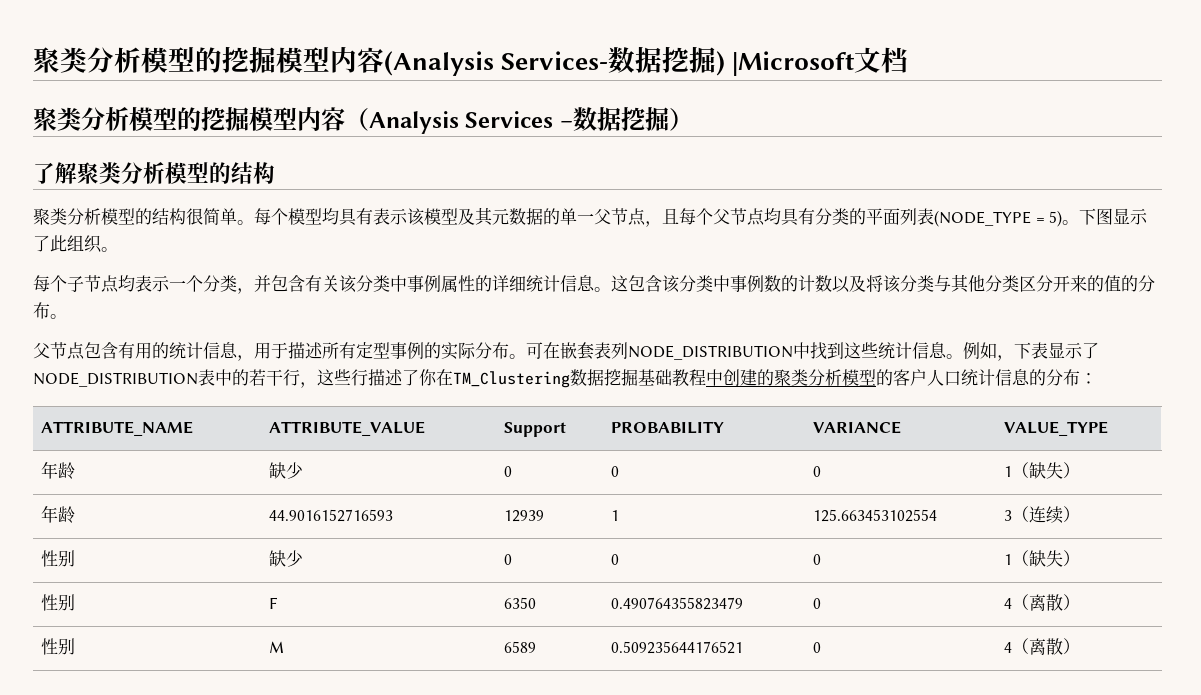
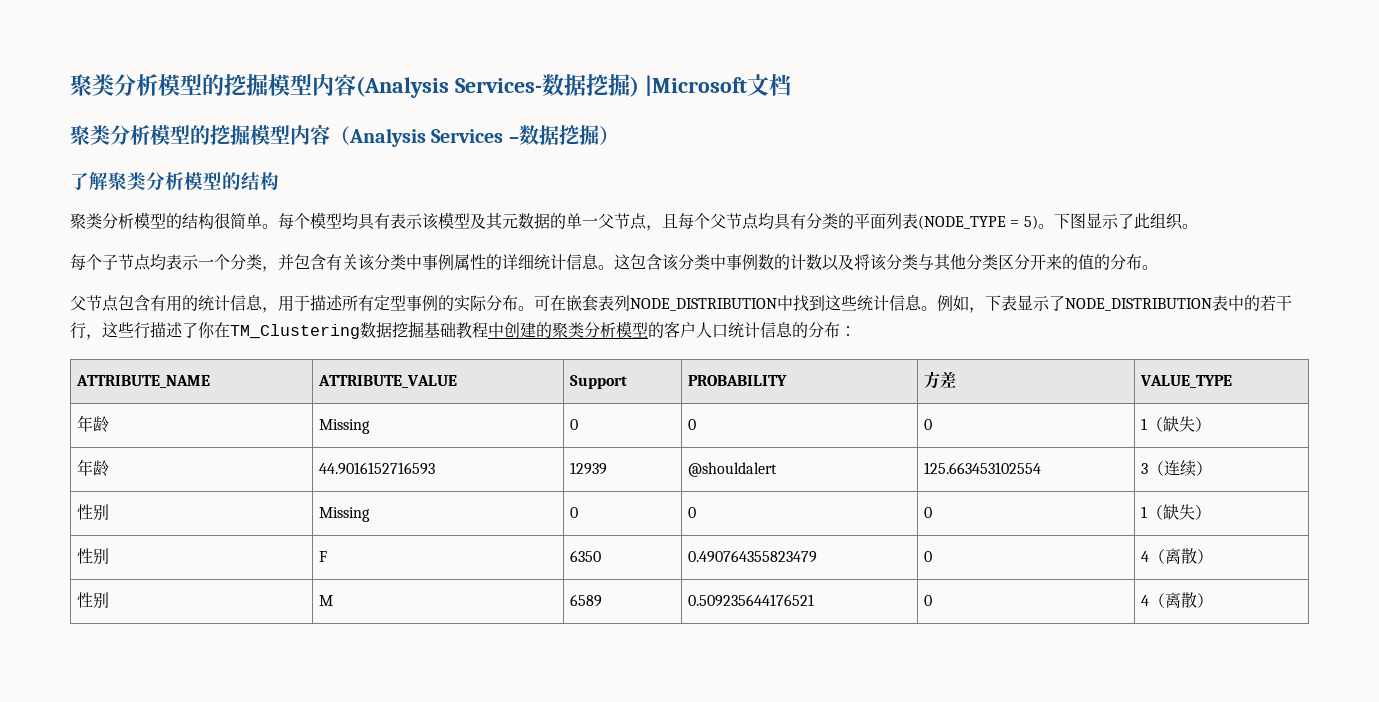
[813,421,902,434] VARIANCE -> [923,371,956,389] 方差
[269,462,304,479] 缺少 -> [318,419,370,434] Missing
[611,510,620,521] 1 -> [687,462,777,477] @shouldalert
[269,550,304,567] 缺少 -> [318,507,370,522] Missing

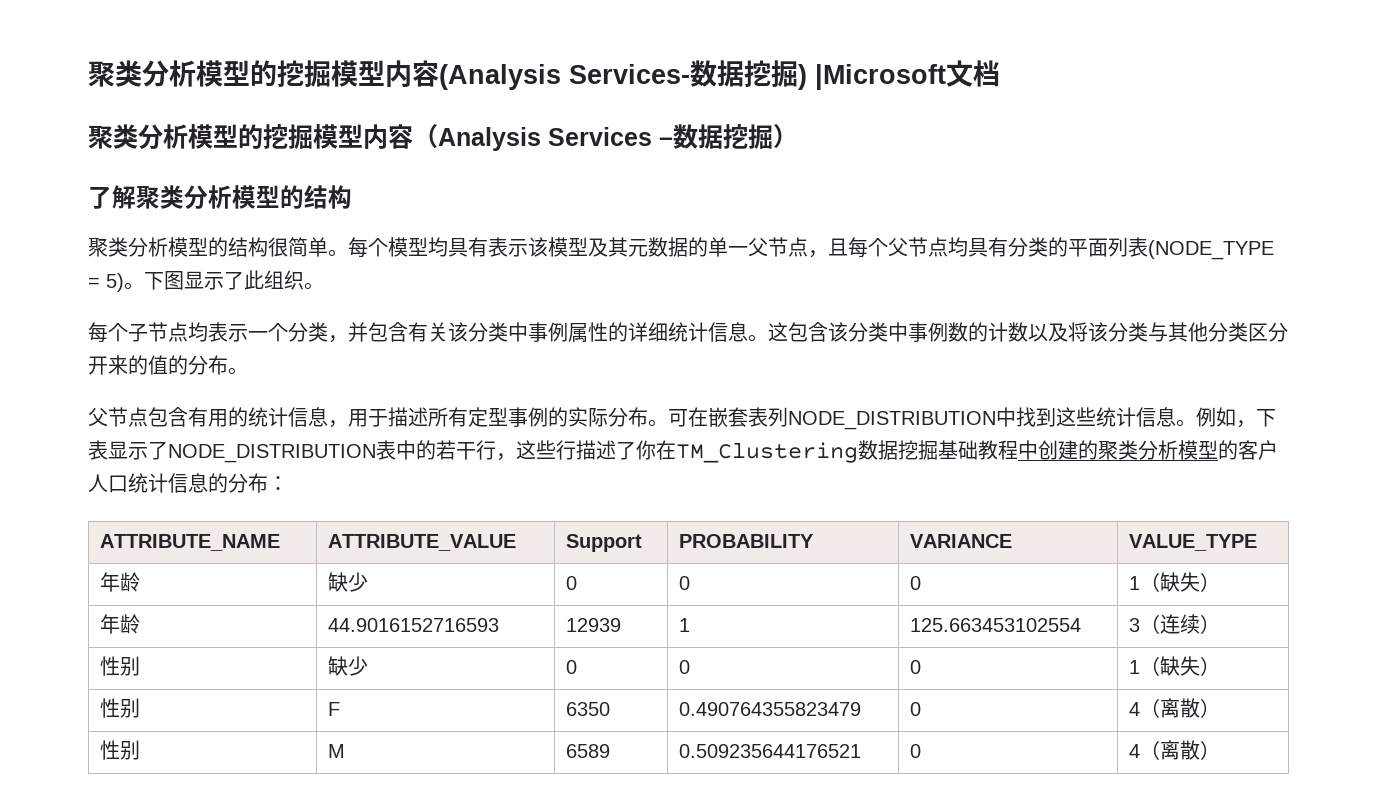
[923,371,956,389] 方差 -> [909,534,1012,548] VARIANCE
[318,419,370,434] Missing -> [327,572,368,592] 缺少
[687,462,777,477] @shouldalert -> [678,618,690,632] 1
[318,507,370,522] Missing -> [327,656,368,676] 缺少

